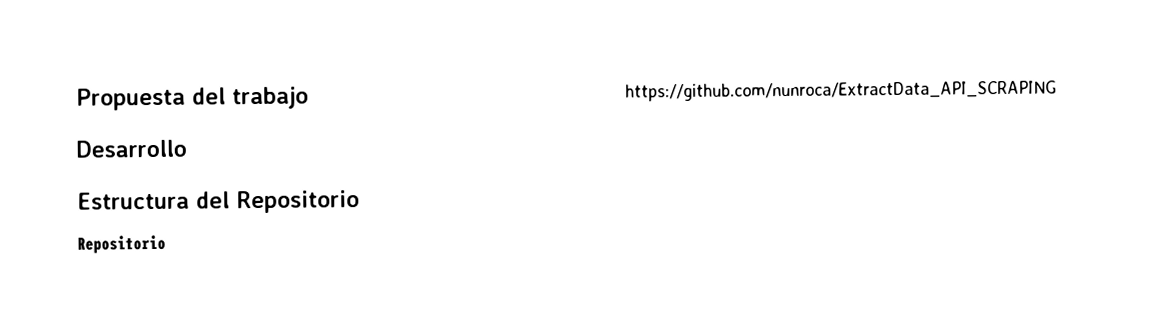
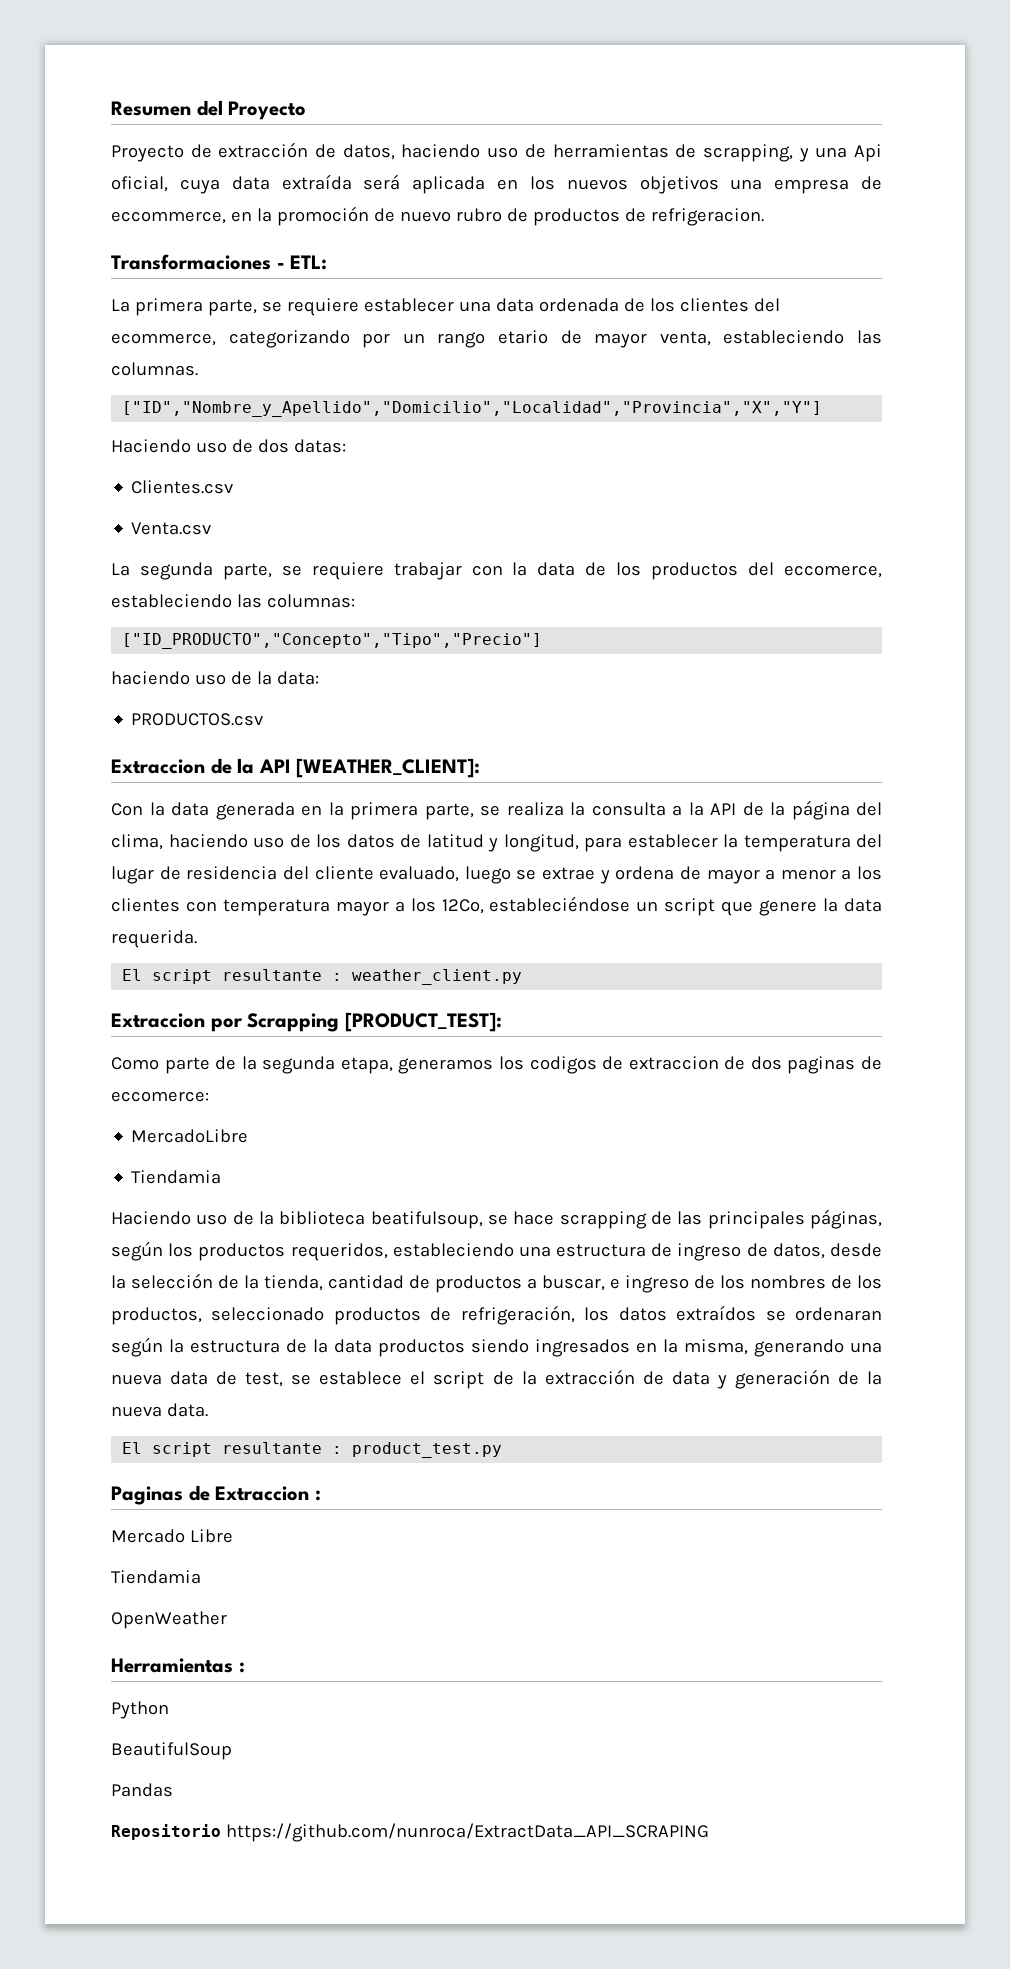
[76,86,309,111] [76,139,187,158] [77,190,360,214] Propuesta del trabajo // Desarrollo // Estructura del Repositorio -> [111,100,307,120] [111,142,883,162] [111,174,882,194] [111,206,764,226] [111,254,328,270] [111,298,780,316] [111,330,883,348] [111,362,198,376] [122,401,823,417] [111,439,346,453] [131,480,234,494] [131,522,212,535] [111,562,882,580] [111,594,355,608] [122,633,543,649] [111,671,319,685] [131,713,264,726] [111,758,481,778] [111,800,882,820] [111,834,882,852] [111,866,882,884] [111,896,882,916] [111,930,197,948] [122,969,523,985] [111,1012,502,1032] [111,1056,882,1074] [111,1091,209,1102] [131,1129,249,1143] [131,1170,222,1184] [111,1209,882,1229] [111,1241,882,1261] [111,1273,882,1293] [111,1305,883,1325] [111,1337,882,1357] [111,1369,882,1389] [111,1403,208,1417] [122,1442,503,1458] [111,1485,321,1505] [111,1529,233,1543] [111,1570,201,1584] [111,1611,227,1629] [111,1658,245,1673] [111,1701,169,1719] [111,1742,232,1760] [111,1783,173,1797] Resumen del Proyecto // Proyecto de extracción de datos, haciendo uso de herramientas de scrapping, y una Api oficial, cuya data extraída será aplicada en los nuevos objetivos una empresa de eccommerce, en la promoción de nuevo rubro de productos de refrigeracion. // Transformaciones - ETL: // La primera parte, se requiere establecer una data ordenada de los clientes del ecommerce, categorizando por un rango etario de mayor venta, estableciendo las columnas. // ["ID","Nombre_y_Apellido","Domicilio","Localidad","Provincia","X","Y"] // Haciendo uso de dos datas: // Clientes.csv // Venta.csv // La segunda parte, se requiere trabajar con la data de los productos del eccomerce, estableciendo las columnas: // ["ID_PRODUCTO","Concepto","Tipo","Precio"] // haciendo uso de la data: // PRODUCTOS.csv // Extraccion de la API [WEATHER_CLIENT]: // Con la data generada en la primera parte, se realiza la consulta a la API de la página del clima, haciendo uso de los datos de latitud y longitud, para establecer la temperatura del lugar de residencia del cliente evaluado, luego se extrae y ordena de mayor a menor a los clientes con temperatura mayor a los 12Cº, estableciéndose un script que genere la data requerida. // El script resultante : weather_client.py // Extraccion por Scrapping [PRODUCT_TEST]: // Como parte de la segunda etapa, generamos los codigos de extraccion de dos paginas de eccomerce: // MercadoLibre // Tiendamia // Haciendo uso de la biblioteca beatifulsoup, se hace scrapping de las principales páginas, según los productos requeridos, estableciendo una estructura de ingreso de datos, desde la selección de la tienda, cantidad de productos a buscar, e ingreso de los nombres de los productos, seleccionado productos de refrigeración, los datos extraídos se ordenaran según la estructura de la data productos siendo ingresados en la misma, generando una nueva data de test, se establece el script de la extracción de data y generación de la nueva data. // El script resultante : product_test.py // Paginas de Extraccion : // Mercado Libre // Tiendamia // OpenWeather // Herramientas : // Python // BeautifulSoup // Pandas

